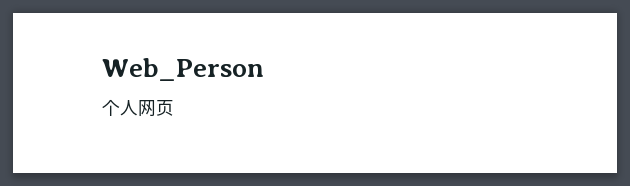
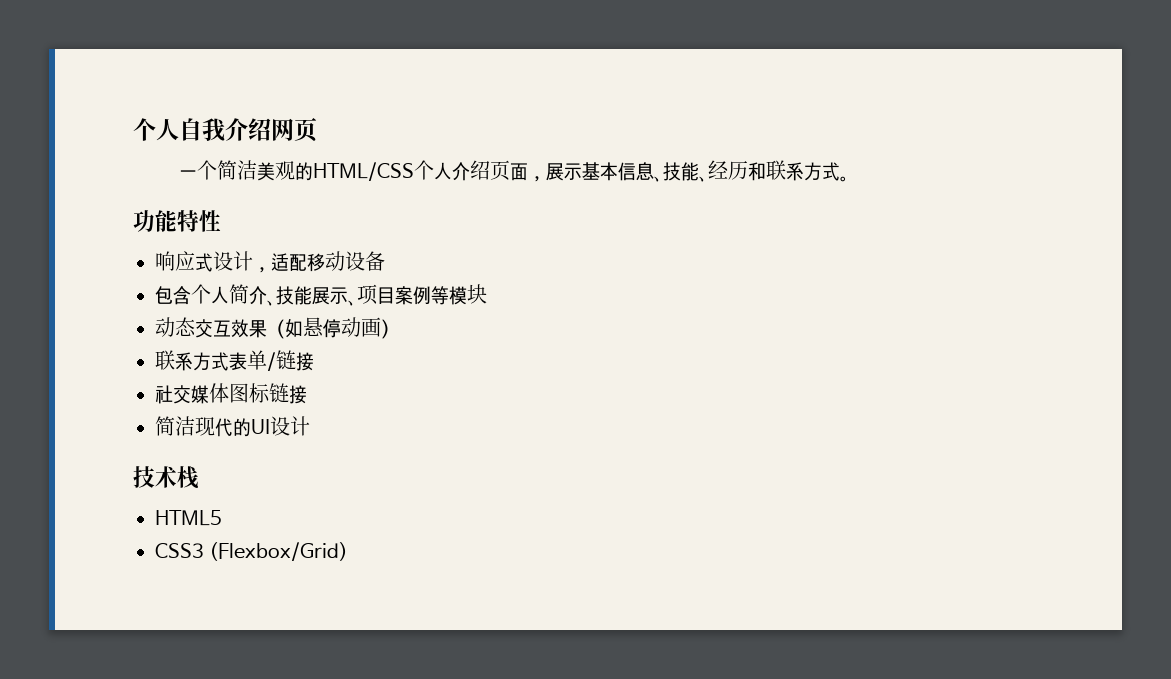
[102,58,264,81] [102,99,174,117] Web_Person // 个人网页 -> [133,118,317,142] [178,160,849,182] [133,210,221,232] [155,251,385,273] [155,284,487,306] [155,317,399,339] [155,350,314,371] [155,383,307,404] [155,416,310,437] [133,466,199,489] [155,510,222,526] [155,542,349,561] 个人自我介绍网页 // 一个简洁美观的HTML/CSS个人介绍页面，展示基本信息、技能、经历和联系方式。 // 功能特性 // 响应式设计，适配移动设备 // 包含个人简介、技能展示、项目案例等模块 // 动态交互效果（如悬停动画） // 联系方式表单/链接 // 社交媒体图标链接 // 简洁现代的UI设计 // 技术栈 // HTML5 // CSS3 (Flexbox/Grid)

